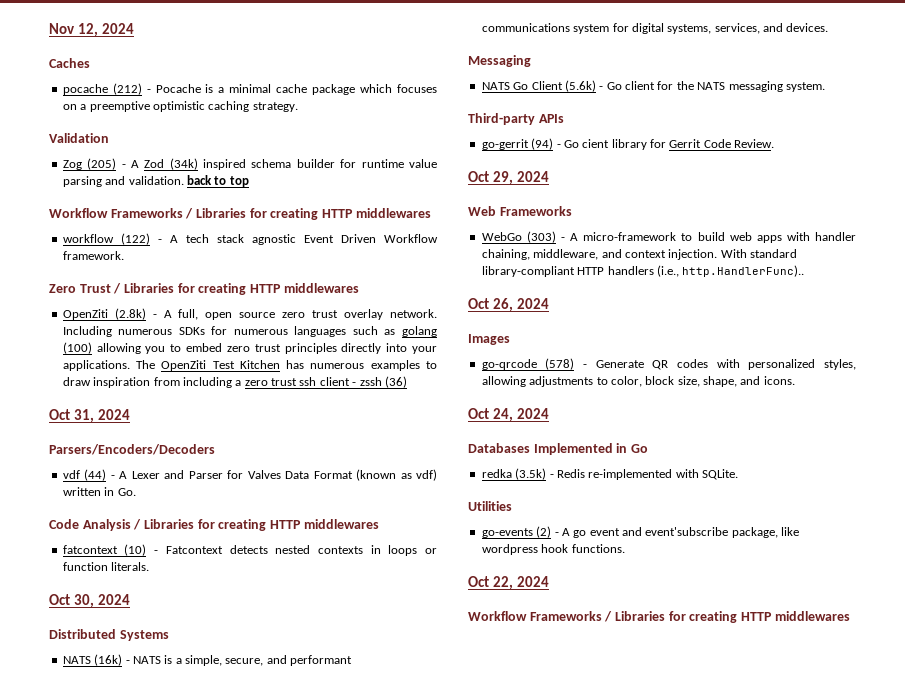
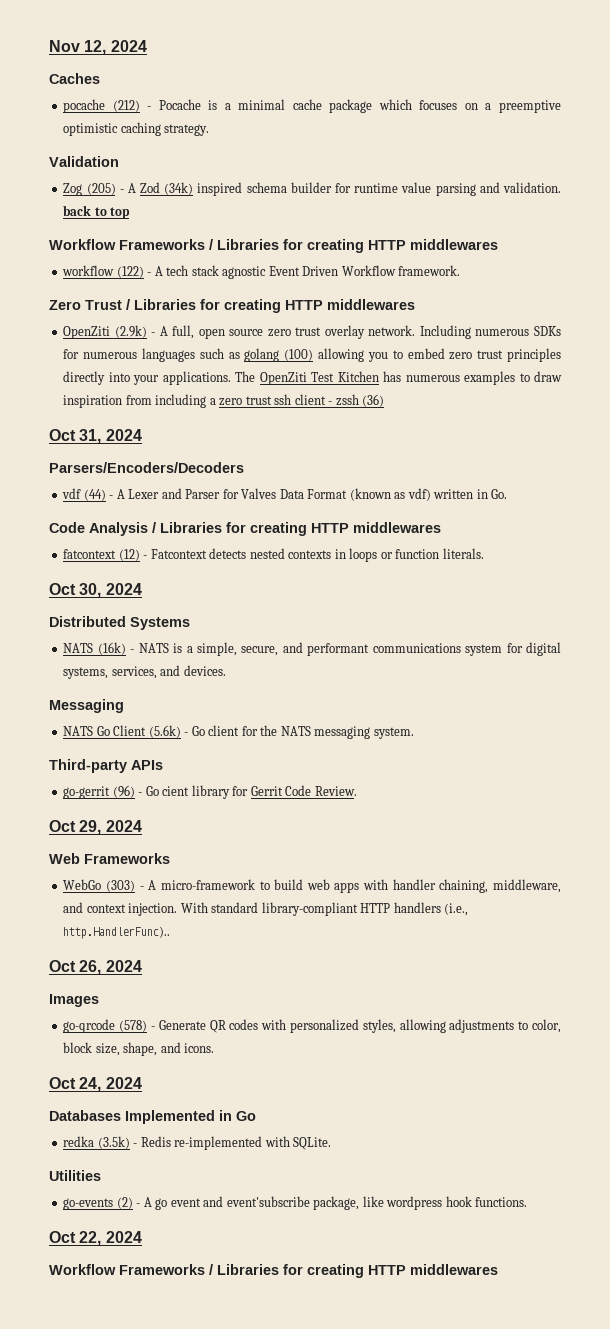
[114,308,146,320] (2.8k) -> [114,325,147,338] (2.9k)
[124,544,147,556] (10) -> [118,549,140,561] (12)
[531,138,554,150] (94) -> [112,785,135,798] (96)

